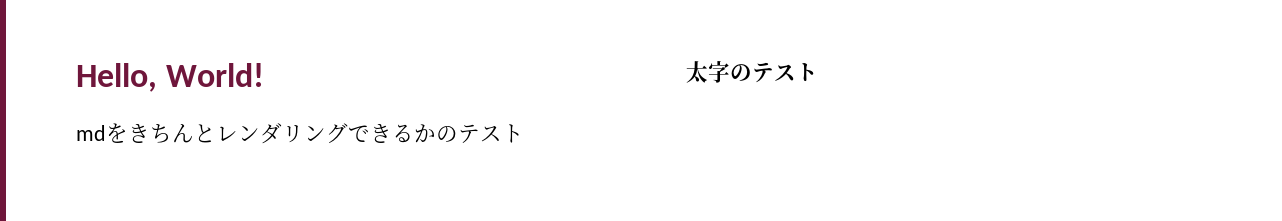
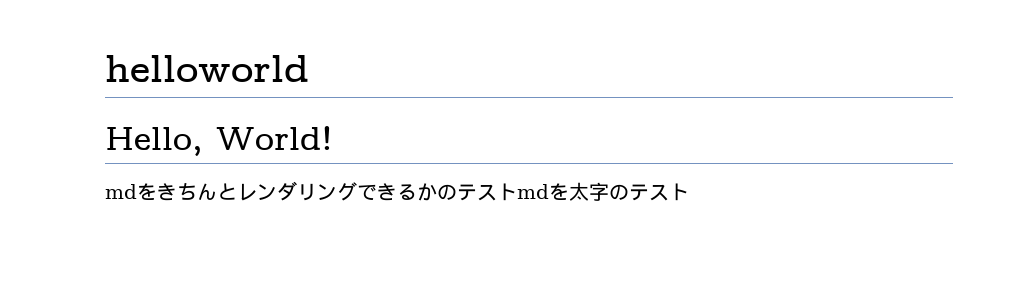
(76, 77) none -> [105,55,309,82] helloworld //
(524, 133) // -> [517,183,569,201] mdを

